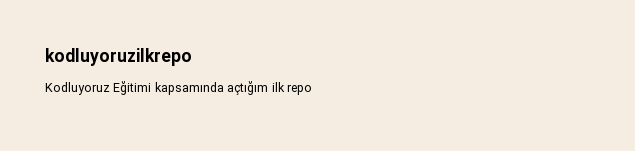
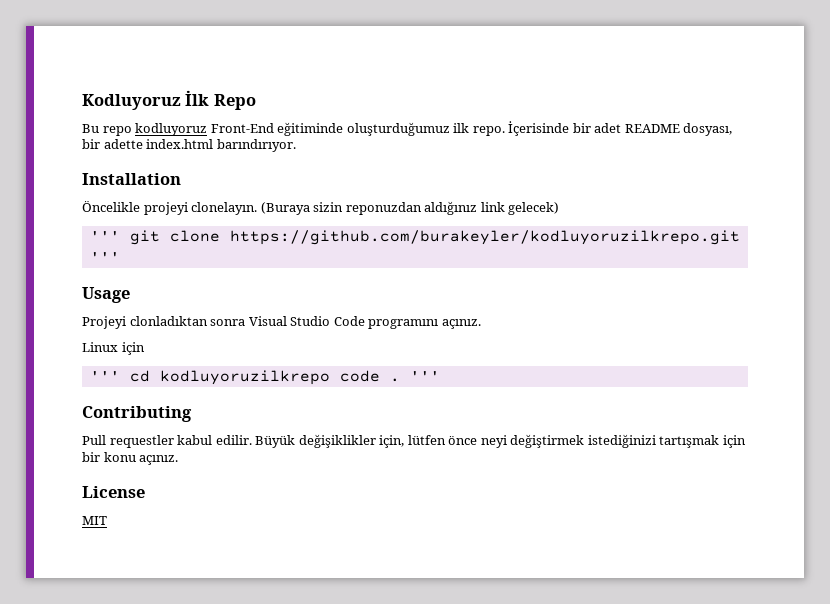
[45,48,192,66] [45,81,312,95] kodluyoruzilkrepo // Kodluyoruz Eğitimi kapsamında açtığım ilk repo -> [82,90,256,110] [82,121,733,136] [82,139,296,152] [82,173,181,185] [82,201,560,215] [89,230,740,245] [89,252,120,262] [82,287,130,303] [82,316,481,329] [82,342,145,355] [89,370,440,385] [82,406,192,422] [82,434,746,448] [82,452,179,465] [82,486,145,498] [82,516,107,525] Kodluyoruz İlk Repo // Bu repo kodluyoruz Front-End eğitiminde oluşturduğumuz ilk repo. İçerisinde bir adet README dosyası, bir adette index.html barındırıyor. // Installation // Öncelikle projeyi clonelayın. (Buraya sizin reponuzdan aldığınız link gelecek) // ''' git clone https://github.com/burakeyler/kodluyoruzilkrepo.git ''' // Usage // Projeyi clonladıktan sonra Visual Studio Code programını açınız. // Linux için // ''' cd kodluyoruzilkrepo code . ''' // Contributing // Pull requestler kabul edilir. Büyük değişiklikler için, lütfen önce neyi değiştirmek istediğinizi tartışmak için bir konu açınız. // License // MIT

